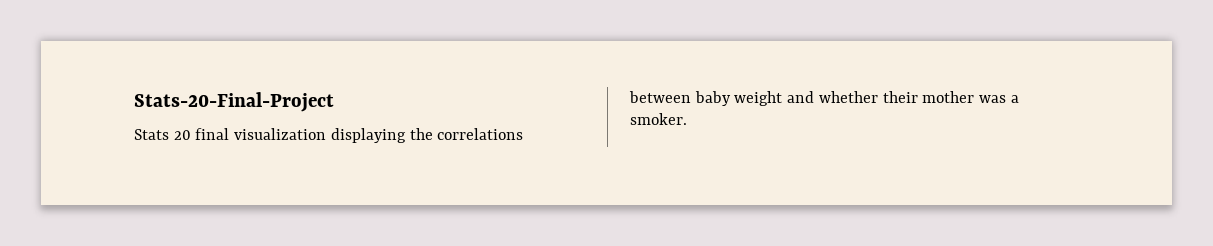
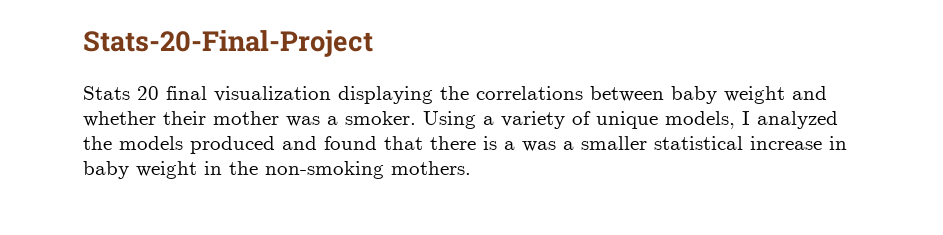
(687, 119) none -> [423,111,838,129] [83,136,847,154] [83,161,471,179] Using a variety of unique models, I analyzed the models produced and found that there is a was a smaller statistical increase in baby weight in the non-smoking mothers.

